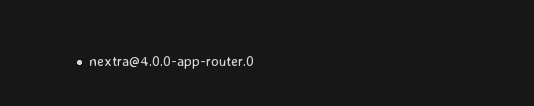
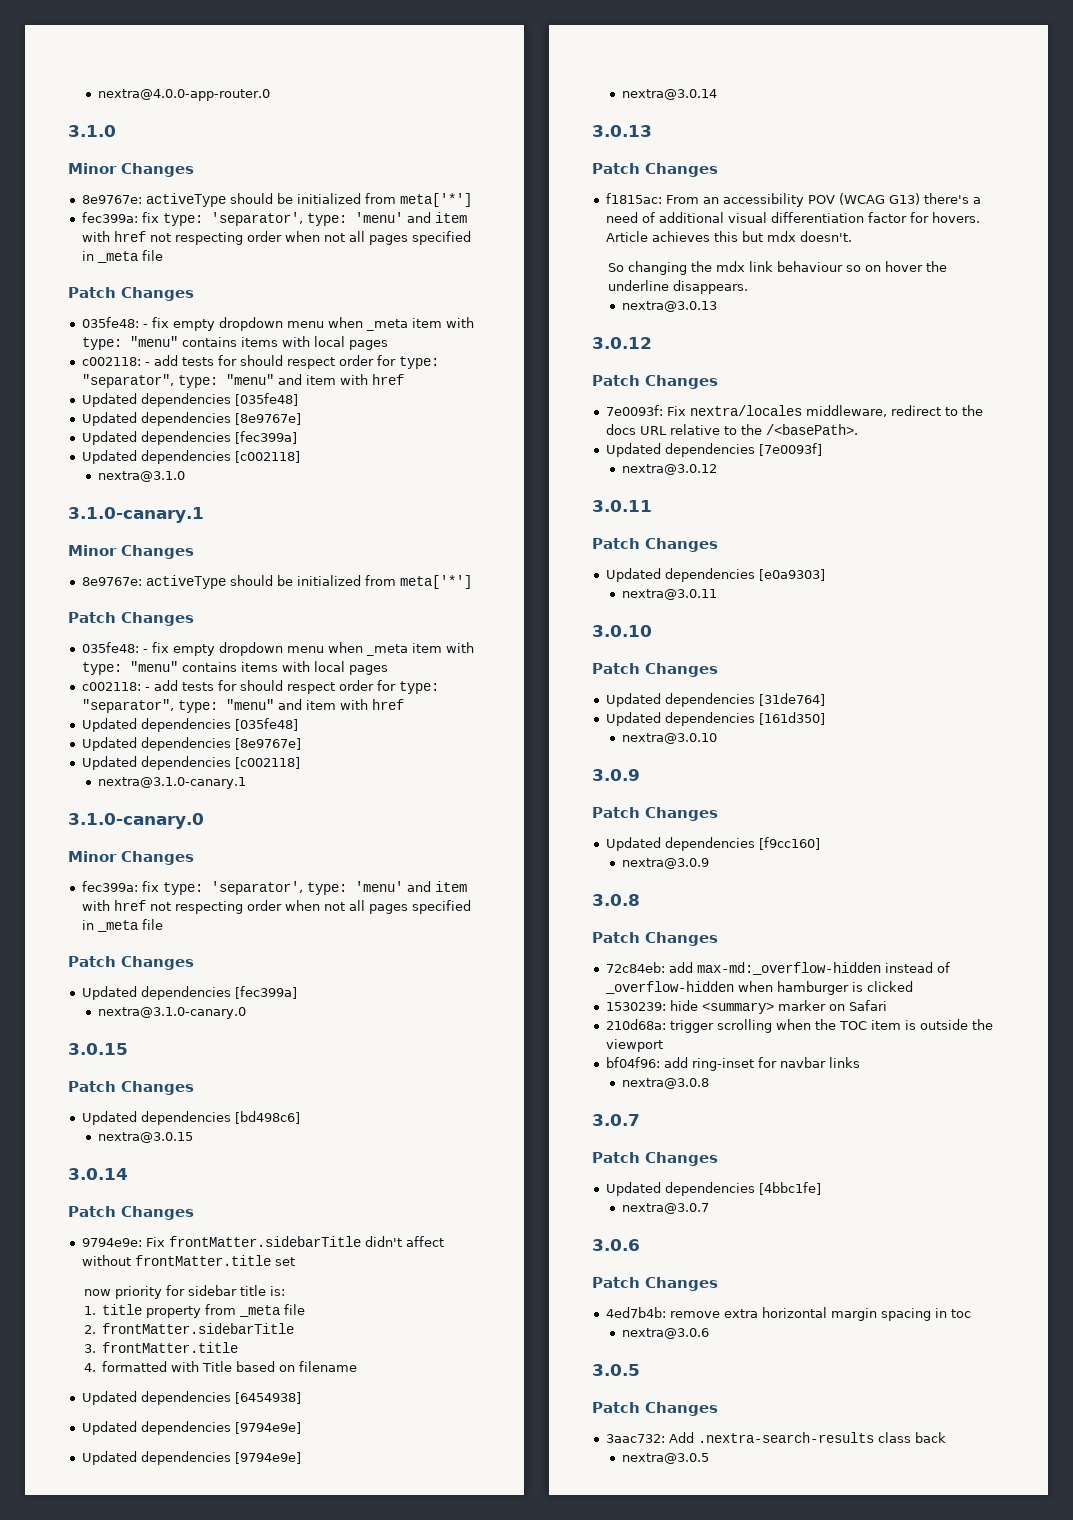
(255, 62) none -> [68,125,116,137] [68,163,194,177] [81,193,472,207] [81,212,467,226] [81,231,471,245] [81,250,163,263] [68,287,194,301] [81,317,474,331] [81,336,388,350] [81,355,439,369] [81,374,404,388] [81,393,298,407] [81,412,301,426] [81,431,297,445] [81,450,300,464] [97,471,185,482] [68,507,204,523] [68,545,194,559] [81,575,472,589] [68,612,194,626] [81,642,474,656] [81,661,388,675] [81,680,439,694] [81,699,404,713] [81,718,298,732] [81,737,301,751] [81,756,300,770] [97,777,246,789] [68,813,204,829] [68,851,194,865] [81,881,467,895] [81,900,471,914] [81,919,163,932] [68,956,194,970] [81,986,297,1000] [97,1007,246,1019] [68,1043,128,1055] [68,1081,194,1095] [81,1111,300,1125] [97,1132,193,1143] [68,1168,128,1180] [68,1206,194,1220] [81,1236,444,1247] [81,1255,295,1266] [83,1285,285,1299] [83,1304,306,1318] [83,1323,295,1334] [83,1342,239,1353] [83,1361,358,1372] [81,1391,301,1405] [81,1421,301,1435] [81,1451,301,1465] [621,89,717,100] [592,125,652,137] [592,163,718,177] [605,193,981,207] [605,212,980,223] [605,231,852,242] [607,261,947,275] [607,280,748,294] [621,301,717,312] [592,337,652,349] [592,375,718,389] [605,405,983,417] [605,424,858,435] [605,443,822,457] [621,464,717,475] [592,500,652,512] [592,538,718,552] [605,568,825,582] [621,589,717,600] [592,625,652,637] [592,663,718,677] [605,693,825,707] [605,712,825,726] [621,733,717,744] [592,769,640,781] [592,807,718,821] [605,837,820,851] [621,858,709,869] [592,894,640,906] [592,932,718,946] [605,962,950,975] [604,981,913,995] [605,1000,887,1014] [605,1019,993,1033] [605,1039,663,1052] [605,1057,860,1071] [621,1078,709,1089] [592,1114,640,1126] [592,1152,718,1166] [605,1182,821,1196] [621,1203,709,1214] [592,1239,640,1251] [592,1277,718,1291] [605,1307,971,1321] [621,1328,709,1339] [592,1364,640,1376] [592,1402,718,1416] [605,1432,946,1443] [621,1453,709,1464] // 3.1.0 // Minor Changes // 8e9767e: activeType should be initialized from meta['*'] // fec399a: fix type: 'separator', type: 'menu' and item with href not respecting order when not all pages specified in _meta file // Patch Changes // 035fe48: - fix empty dropdown menu when _meta item with type: "menu" contains items with local pages // c002118: - add tests for should respect order for type: "separator", type: "menu" and item with href // Updated dependencies [035fe48] // Updated dependencies [8e9767e] // Updated dependencies [fec399a] // Updated dependencies [c002118] // nextra@3.1.0 // 3.1.0-canary.1 // Minor Changes // 8e9767e: activeType should be initialized from meta['*'] // Patch Changes // 035fe48: - fix empty dropdown menu when _meta item with type: "menu" contains items with local pages // c002118: - add tests for should respect order for type: "separator", type: "menu" and item with href // Updated dependencies [035fe48] // Updated dependencies [8e9767e] // Updated dependencies [c002118] // nextra@3.1.0-canary.1 // 3.1.0-canary.0 // Minor Changes // fec399a: fix type: 'separator', type: 'menu' and item with href not respecting order when not all pages specified in _meta file // Patch Changes // Updated dependencies [fec399a] // nextra@3.1.0-canary.0 // 3.0.15 // Patch Changes // Updated dependencies [bd498c6] // nextra@3.0.15 // 3.0.14 // Patch Changes // 9794e9e: Fix frontMatter.sidebarTitle didn't affect without frontMatter.title set // now priority for sidebar title is: // 1. title property from _meta file // 2. frontMatter.sidebarTitle // 3. frontMatter.title // 4. formatted with Title based on filename // Updated dependencies [6454938] // Updated dependencies [9794e9e] // Updated dependencies [9794e9e] // nextra@3.0.14 // 3.0.13 // Patch Changes // f1815ac: From an accessibility POV (WCAG G13) there's a need of additional visual differentiation factor for hovers. Article achieves this but mdx doesn't. // So changing the mdx link behaviour so on hover the underline disappears. // nextra@3.0.13 // 3.0.12 // Patch Changes // 7e0093f: Fix nextra/locales middleware, redirect to the docs URL relative to the /<basePath>. // Updated dependencies [7e0093f] // nextra@3.0.12 // 3.0.11 // Patch Changes // Updated dependencies [e0a9303] // nextra@3.0.11 // 3.0.10 // Patch Changes // Updated dependencies [31de764] // Updated dependencies [161d350] // nextra@3.0.10 // 3.0.9 // Patch Changes // Updated dependencies [f9cc160] // nextra@3.0.9 // 3.0.8 // Patch Changes // 72c84eb: add max-md:_overflow-hidden instead of _overflow-hidden when hamburger is clicked // 1530239: hide <summary> marker on Safari // 210d68a: trigger scrolling when the TOC item is outside the viewport // bf04f96: add ring-inset for navbar links // nextra@3.0.8 // 3.0.7 // Patch Changes // Updated dependencies [4bbc1fe] // nextra@3.0.7 // 3.0.6 // Patch Changes // 4ed7b4b: remove extra horizontal margin spacing in toc // nextra@3.0.6 // 3.0.5 // Patch Changes // 3aac732: Add .nextra-search-results class back // nextra@3.0.5

